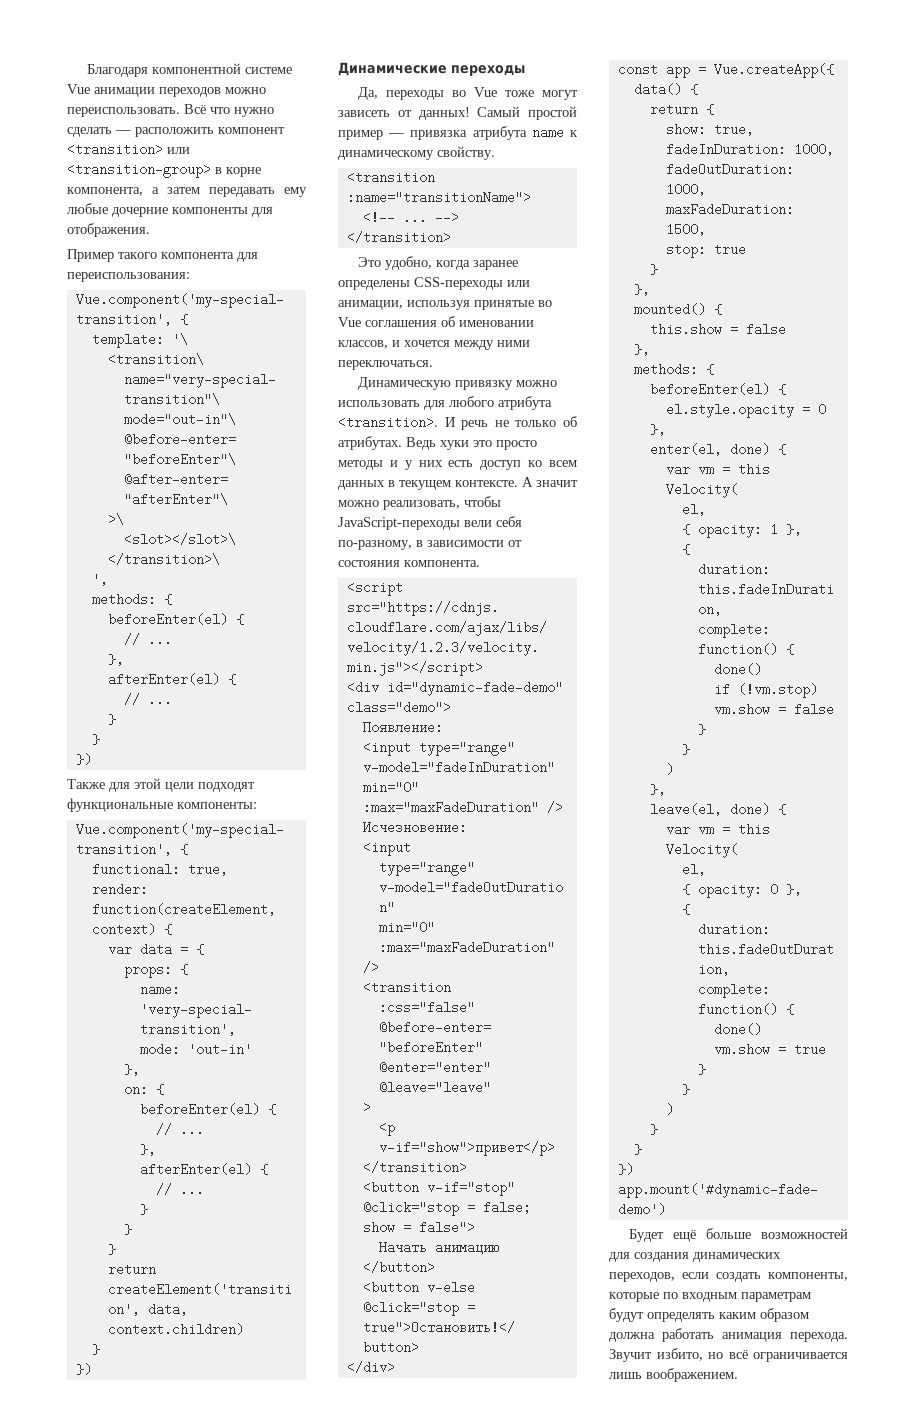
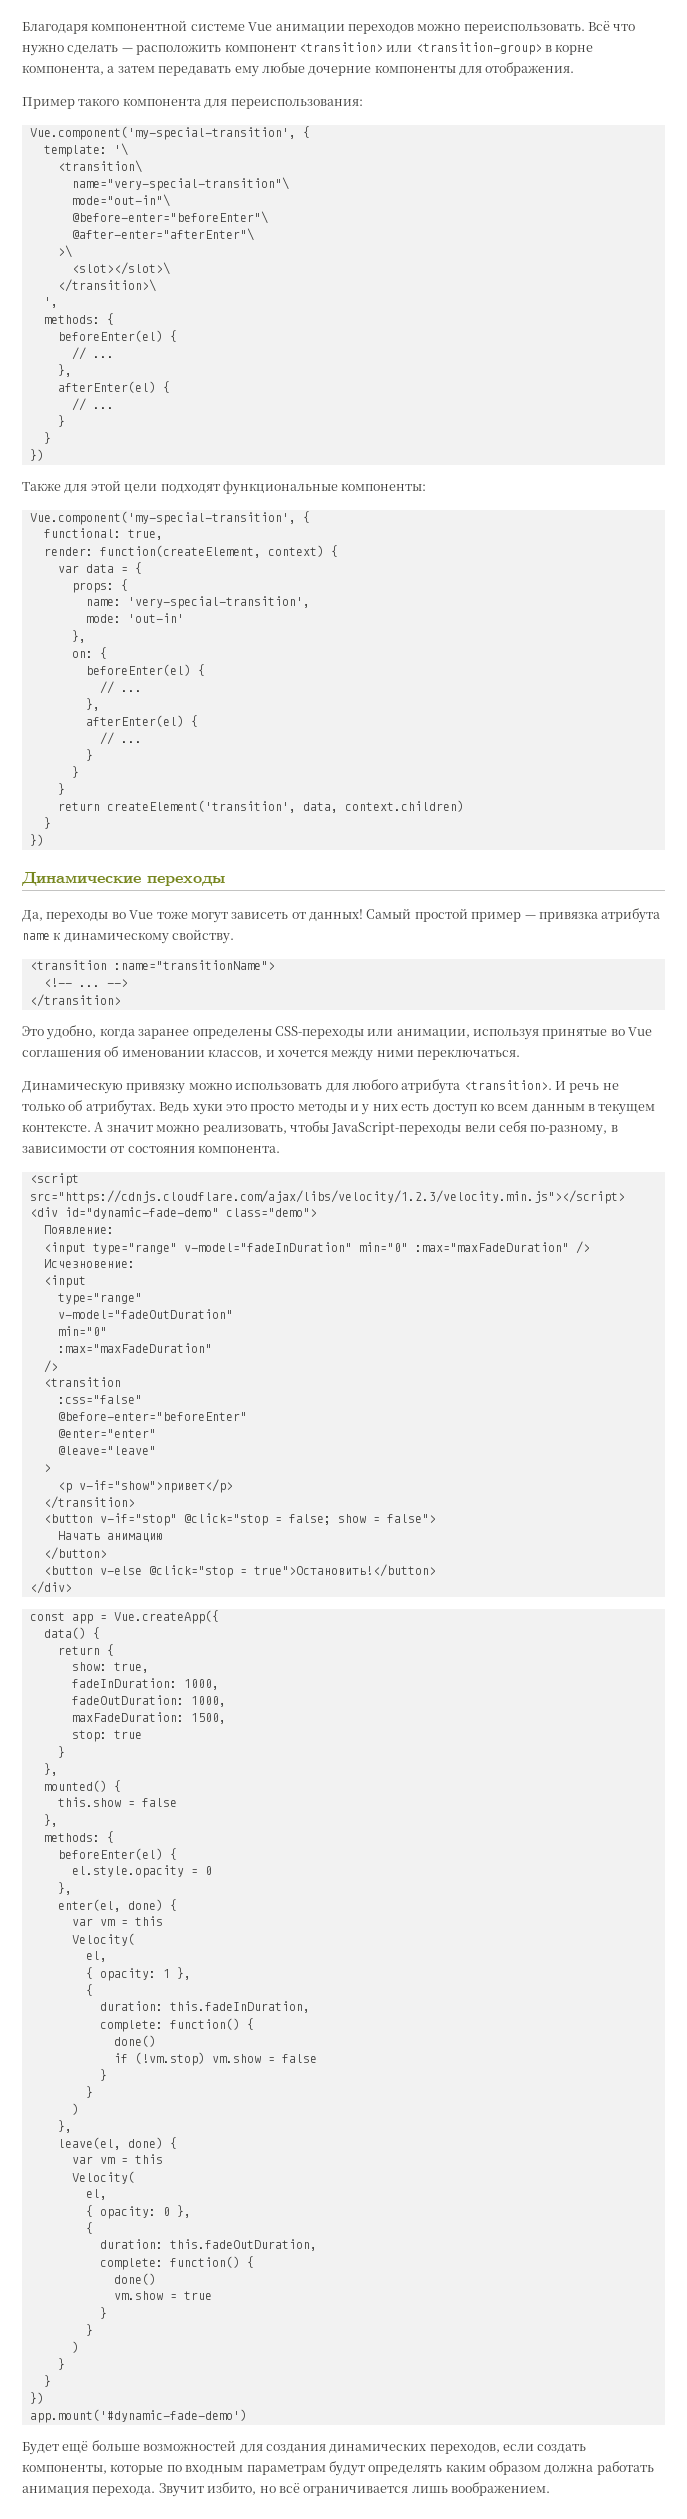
[338,480,385,490] данных -> [531,1104,585,1114] данным

